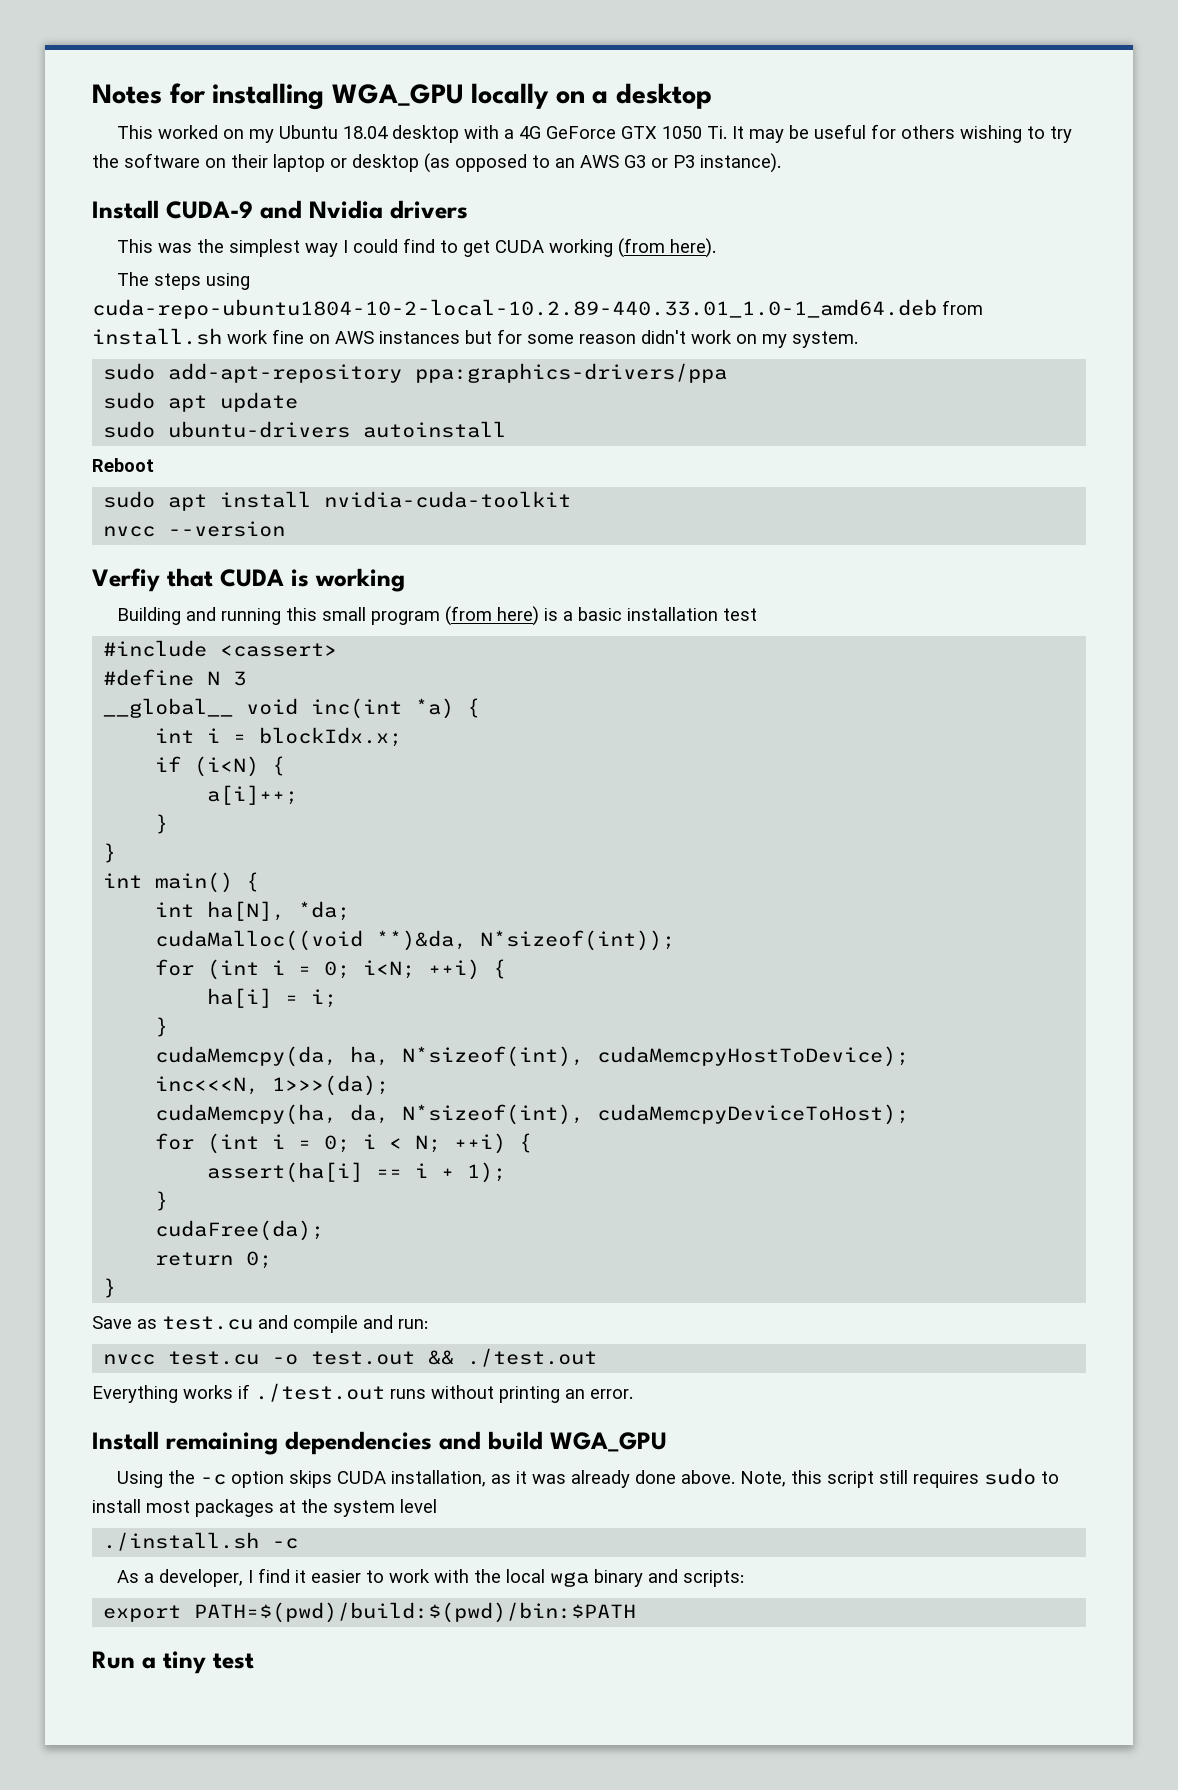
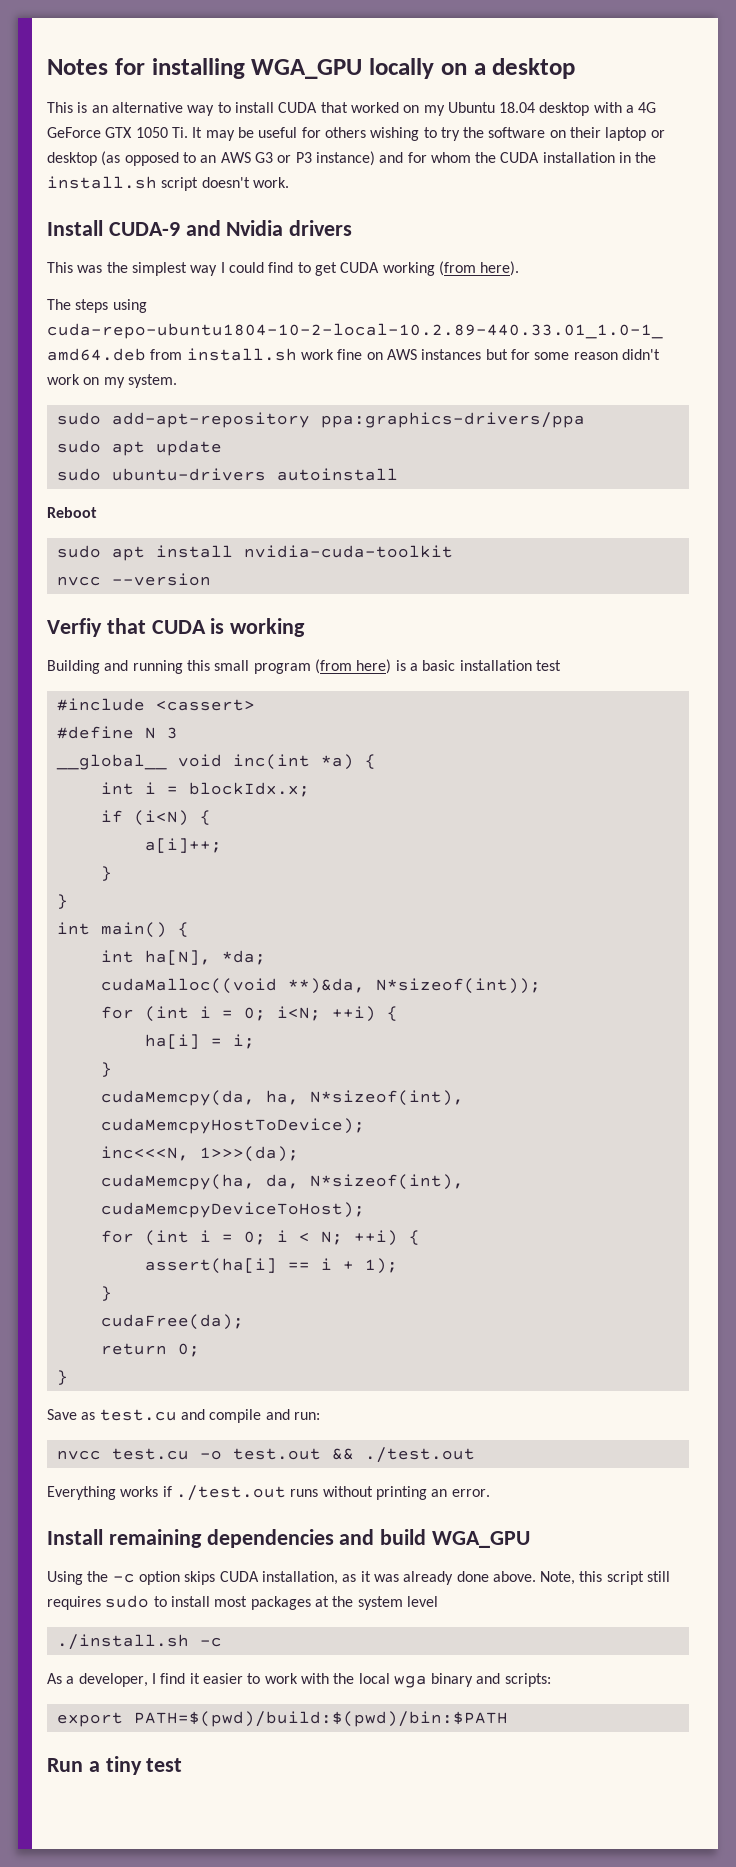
(154, 132) none -> [77,102,348,116] is an alternative way to install CUDA that
[700,153,781,173] instance). -> [315,151,657,166] [47,176,289,191] instance) and for whom the CUDA installation in the install.sh script doesn't work.

